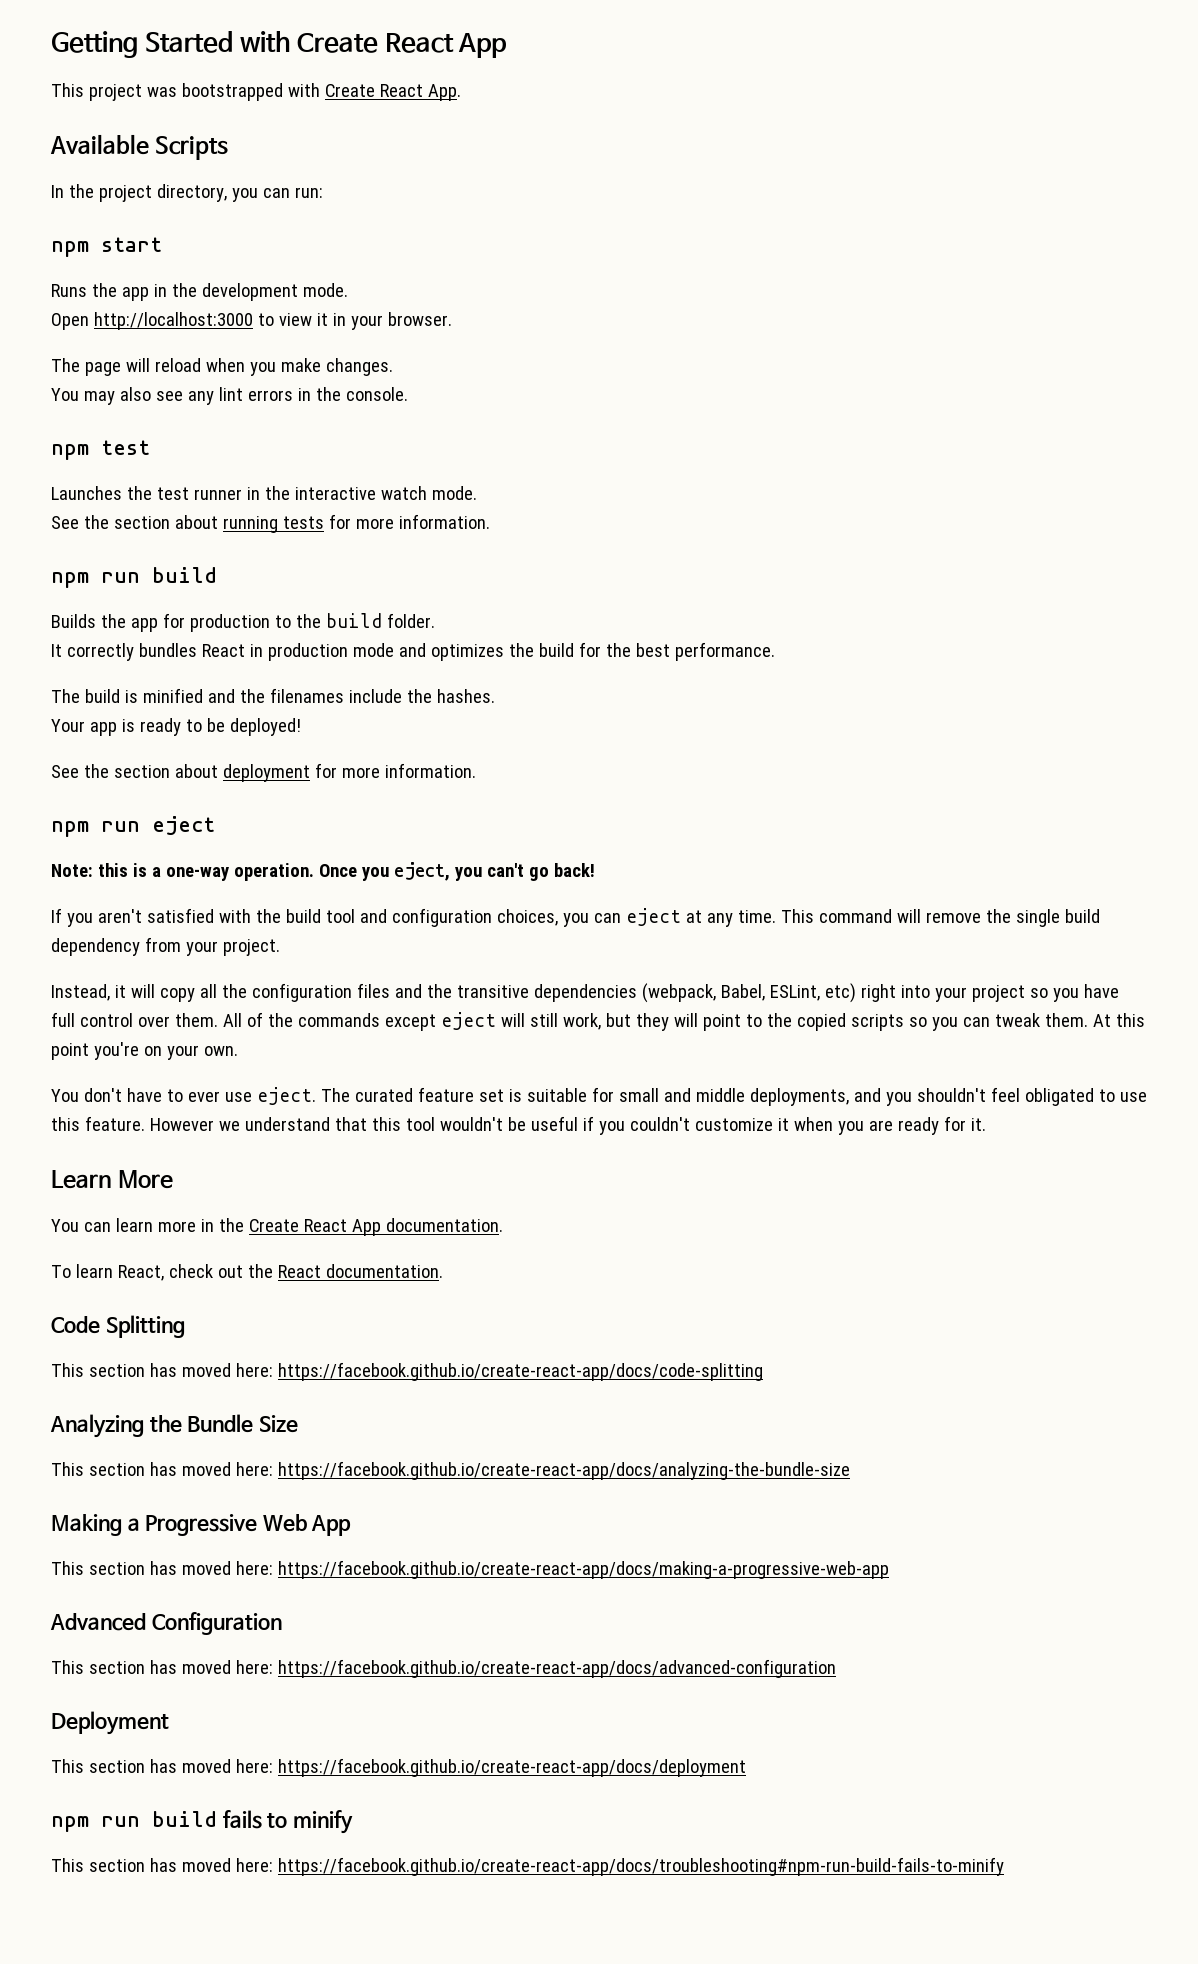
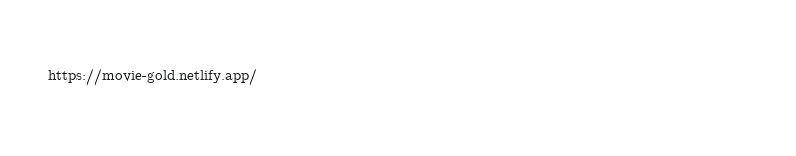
[51,31,507,58] [51,83,461,101] [50,134,229,160] [51,184,323,202] [51,237,162,257] [51,283,348,301] [51,312,452,330] [51,358,393,376] [51,387,408,405] [51,440,150,460] [51,486,477,500] [51,514,490,533] [51,567,217,588] [51,613,435,632] [51,642,775,661] [51,688,495,703] [51,718,301,736] [51,763,476,782] [51,816,215,837] [51,862,595,881] [51,908,1100,927] [51,937,280,956] [51,983,1119,1003] [51,1012,1145,1031] [51,1042,238,1060] [51,1087,1147,1106] [51,1116,986,1135] [51,1170,174,1189] [51,1218,503,1236] [51,1264,443,1281] [51,1315,185,1338] [51,1362,763,1381] [50,1414,298,1438] [51,1461,850,1480] [51,1514,352,1536] [51,1560,889,1579] [50,1612,282,1635] [51,1659,836,1678] [51,1711,169,1735] [51,1758,746,1777] [51,1810,353,1834] [51,1857,1004,1876] Getting Started with Create React App // This project was bootstrapped with Create React App. // Available Scripts // In the project directory, you can run: // npm start // Runs the app in the development mode. // Open http://localhost:3000 to view it in your browser. // The page will reload when you make changes. // You may also see any lint errors in the console. // npm test // Launches the test runner in the interactive watch mode. // See the section about running tests for more information. // npm run build // Builds the app for production to the build folder. // It correctly bundles React in production mode and optimizes the build for the best performance. // The build is minified and the filenames include the hashes. // Your app is ready to be deployed! // See the section about deployment for more information. // npm run eject // Note: this is a one-way operation. Once you eject, you can't go back! // If you aren't satisfied with the build tool and configuration choices, you can eject at any time. This command will remove the single build dependency from your project. // Instead, it will copy all the configuration files and the transitive dependencies (webpack, Babel, ESLint, etc) right into your project so you have full control over them. All of the commands except eject will still work, but they will point to the copied scripts so you can tweak them. At this point you're on your own. // You don't have to ever use eject. The curated feature set is suitable for small and middle deployments, and you shouldn't feel obligated to use this feature. However we understand that this tool wouldn't be useful if you couldn't customize it when you are ready for it. // Learn More // You can learn more in the Create React App documentation. // To learn React, check out the React documentation. // Code Splitting // This section has moved here: https://facebook.github.io/create-react-app/docs/code-splitting // Analyzing the Bundle Size // This section has moved here: https://facebook.github.io/create-react-app/docs/analyzing-the-bundle-size // Making a Progressive Web App // This section has moved here: https://facebook.github.io/create-react-app/docs/making-a-progressive-web-app // Advanced Configuration // This section has moved here: https://facebook.github.io/create-react-app/docs/advanced-configuration // Deployment // This section has moved here: https://facebook.github.io/create-react-app/docs/deployment // npm run build fails to minify // This section has moved here: https://facebook.github.io/create-react-app/docs/troubleshooting#npm-run-build-fails-to-minify -> [48,68,257,86] https://movie-gold.netlify.app/

